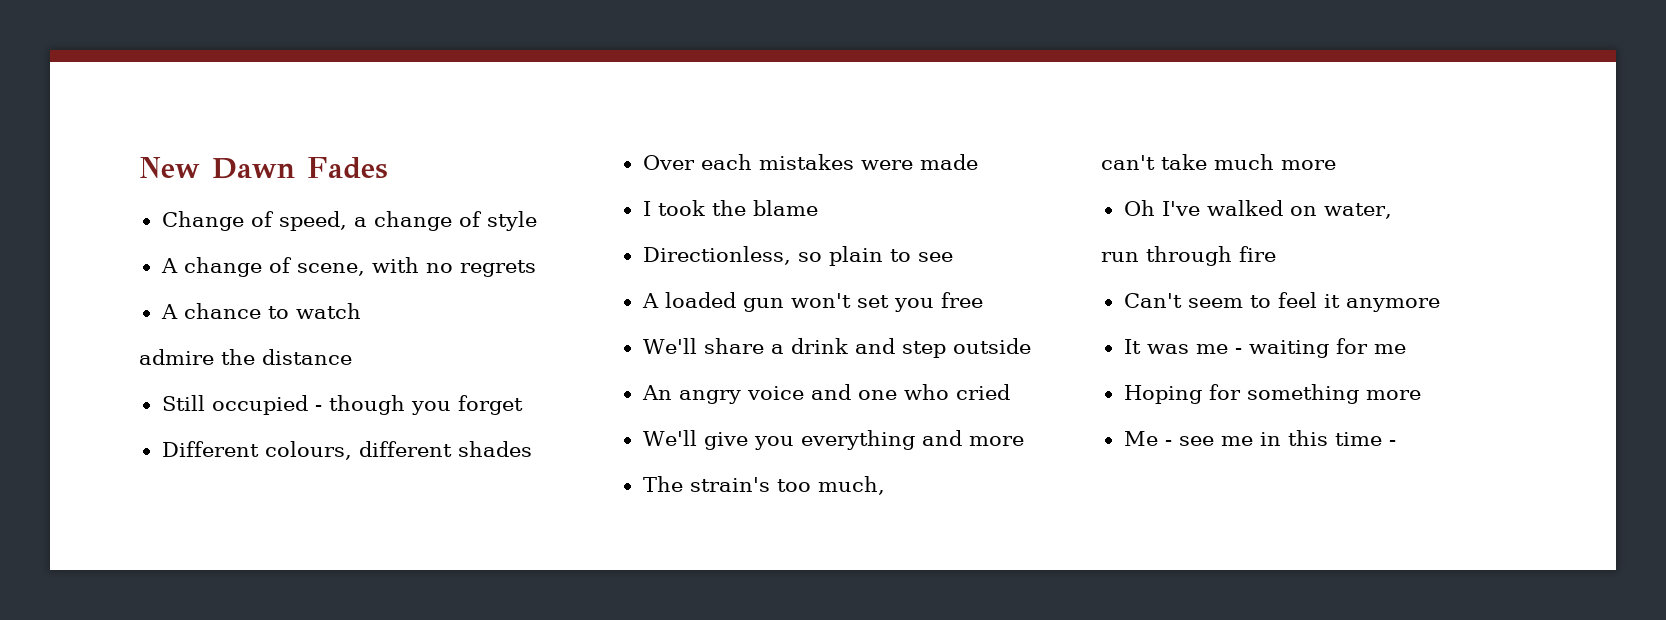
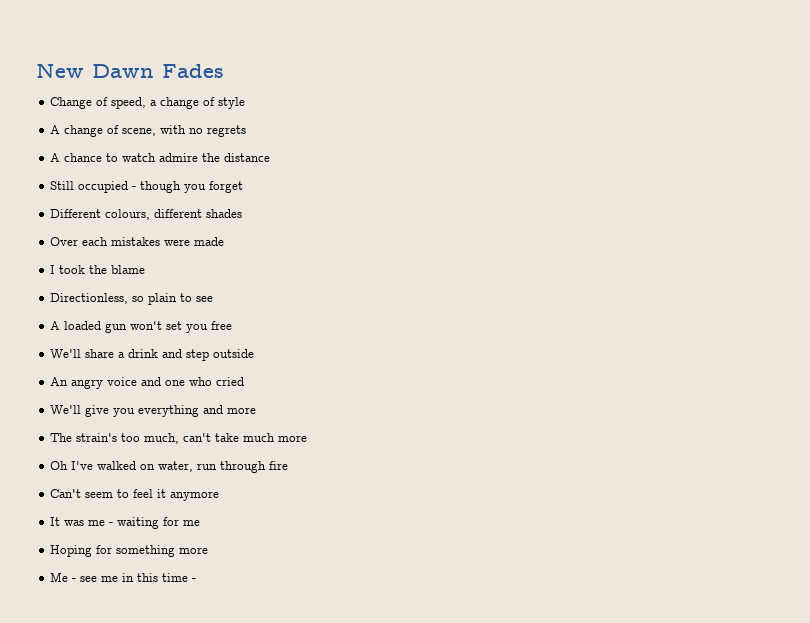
(361, 311) // -> (157, 157) none
(885, 485) // -> (180, 438) none
(1392, 211) // -> (194, 466) none

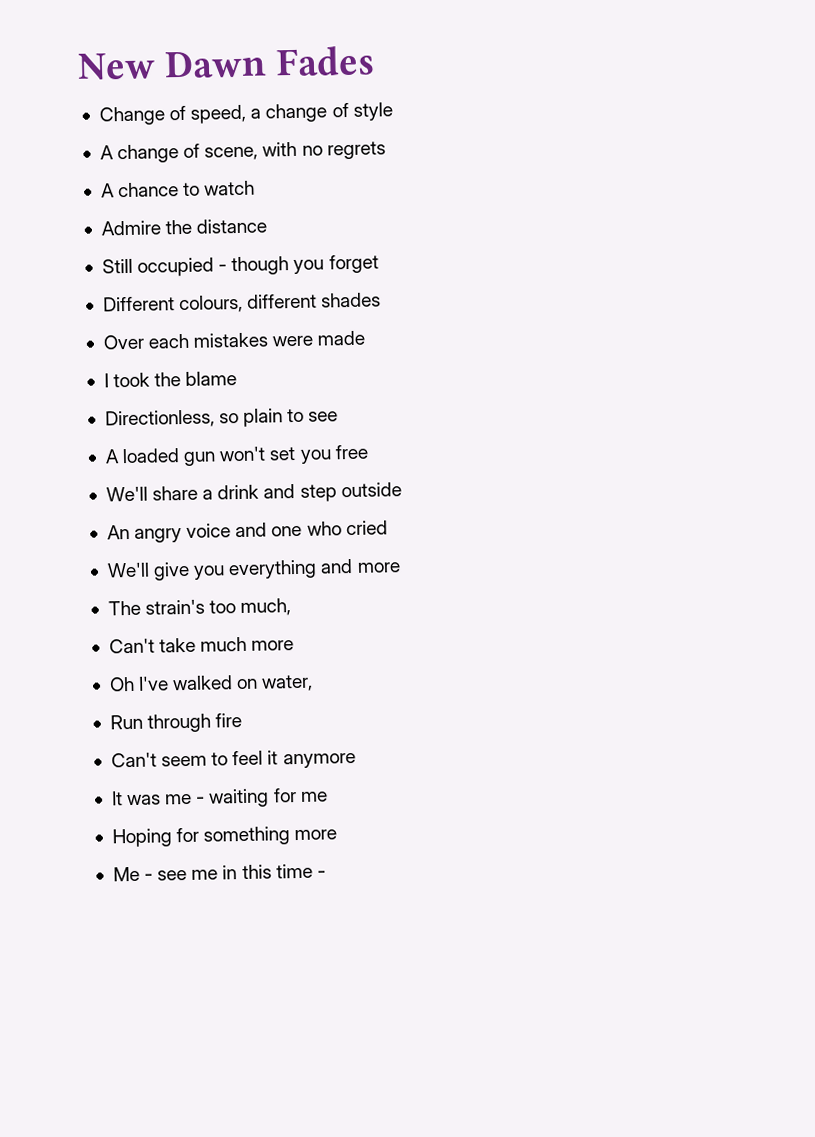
[159,153,199,162] admire -> [100,220,161,236] // Admire
[183,433,212,442] can't -> [108,638,155,654] // Can't
[197,463,218,470] run -> [109,714,143,730] // Run

